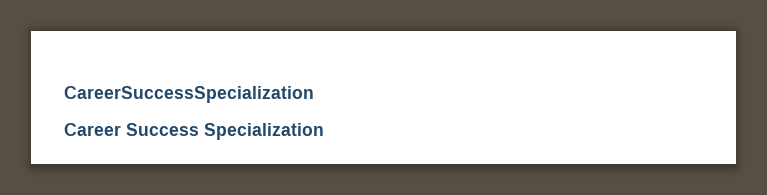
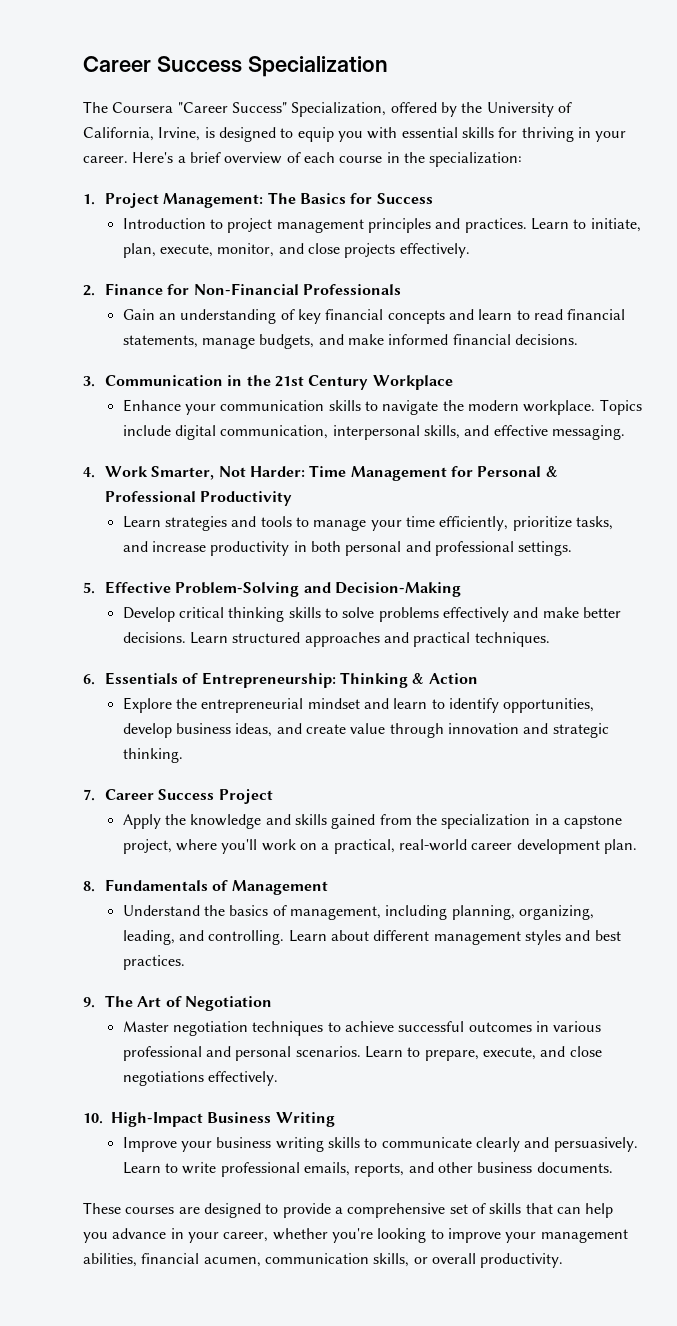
[64,86,314,103] CareerSuccessSpecialization // -> (83, 64) none
(324, 131) none -> [83,101,572,117] [83,127,627,142] [83,152,523,167] [83,192,433,208] [122,218,641,233] [122,243,470,258] [83,283,402,296] [122,309,626,324] [122,334,578,349] [83,375,453,390] [122,399,642,415] [122,425,625,440] [83,465,558,481] [105,491,293,506] [122,516,613,531] [122,541,573,556] [83,581,462,597] [122,607,621,622] [122,632,550,647] [83,672,478,688] [122,697,595,713] [122,723,609,738] [122,748,183,763] [83,789,273,804] [122,814,623,829] [122,839,637,854] [83,879,328,895] [122,905,594,920] [122,930,621,945] [122,955,185,970] [83,995,273,1011] [122,1021,602,1036] [122,1046,602,1061] [122,1071,279,1086] [83,1112,335,1127] [122,1137,638,1152] [122,1162,613,1177] [83,1202,614,1218] [83,1228,628,1243] [83,1253,564,1268] // The Coursera "Career Success" Specialization, offered by the University of California, Irvine, is designed to equip you with essential skills for thriving in your career. Here's a brief overview of each course in the specialization: // 1. Project Management: The Basics for Success // Introduction to project management principles and practices. Learn to initiate, plan, execute, monitor, and close projects effectively. // 2. Finance for Non-Financial Professionals // Gain an understanding of key financial concepts and learn to read financial statements, manage budgets, and make informed financial decisions. // 3. Communication in the 21st Century Workplace // Enhance your communication skills to navigate the modern workplace. Topics include digital communication, interpersonal skills, and effective messaging. // 4. Work Smarter, Not Harder: Time Management for Personal & Professional Productivity // Learn strategies and tools to manage your time efficiently, prioritize tasks, and increase productivity in both personal and professional settings. // 5. Effective Problem-Solving and Decision-Making // Develop critical thinking skills to solve problems effectively and make better decisions. Learn structured approaches and practical techniques. // 6. Essentials of Entrepreneurship: Thinking & Action // Explore the entrepreneurial mindset and learn to identify opportunities, develop business ideas, and create value through innovation and strategic thinking. // 7. Career Success Project // Apply the knowledge and skills gained from the specialization in a capstone project, where you'll work on a practical, real-world career development plan. // 8. Fundamentals of Management // Understand the basics of management, including planning, organizing, leading, and controlling. Learn about different management styles and best practices. // 9. The Art of Negotiation // Master negotiation techniques to achieve successful outcomes in various professional and personal scenarios. Learn to prepare, execute, and close negotiations effectively. // 10. High-Impact Business Writing // Improve your business writing skills to communicate clearly and persuasively. Learn to write professional emails, reports, and other business documents. // These courses are designed to provide a comprehensive set of skills that can help you advance in your career, whether you're looking to improve your management abilities, financial acumen, communication skills, or overall productivity.

